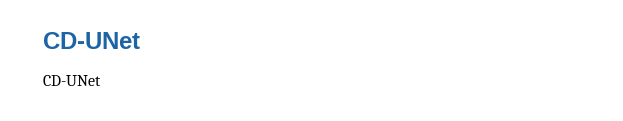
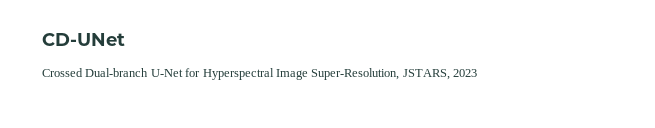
[43,75,101,86] CD-UNet -> [42,68,477,80] Crossed Dual-branch U-Net for Hyperspectral Image Super-Resolution, JSTARS, 2023

